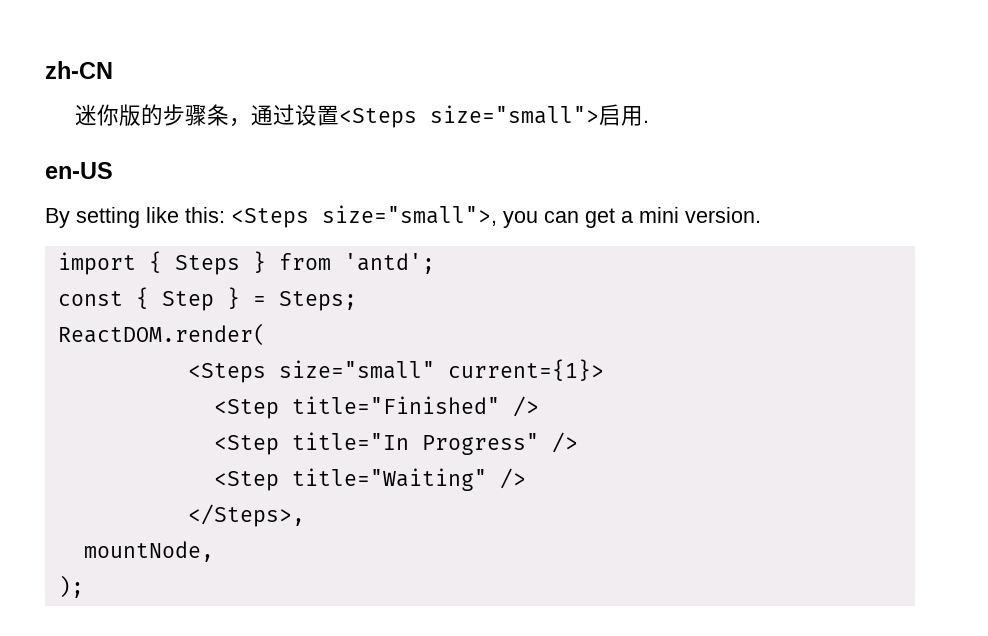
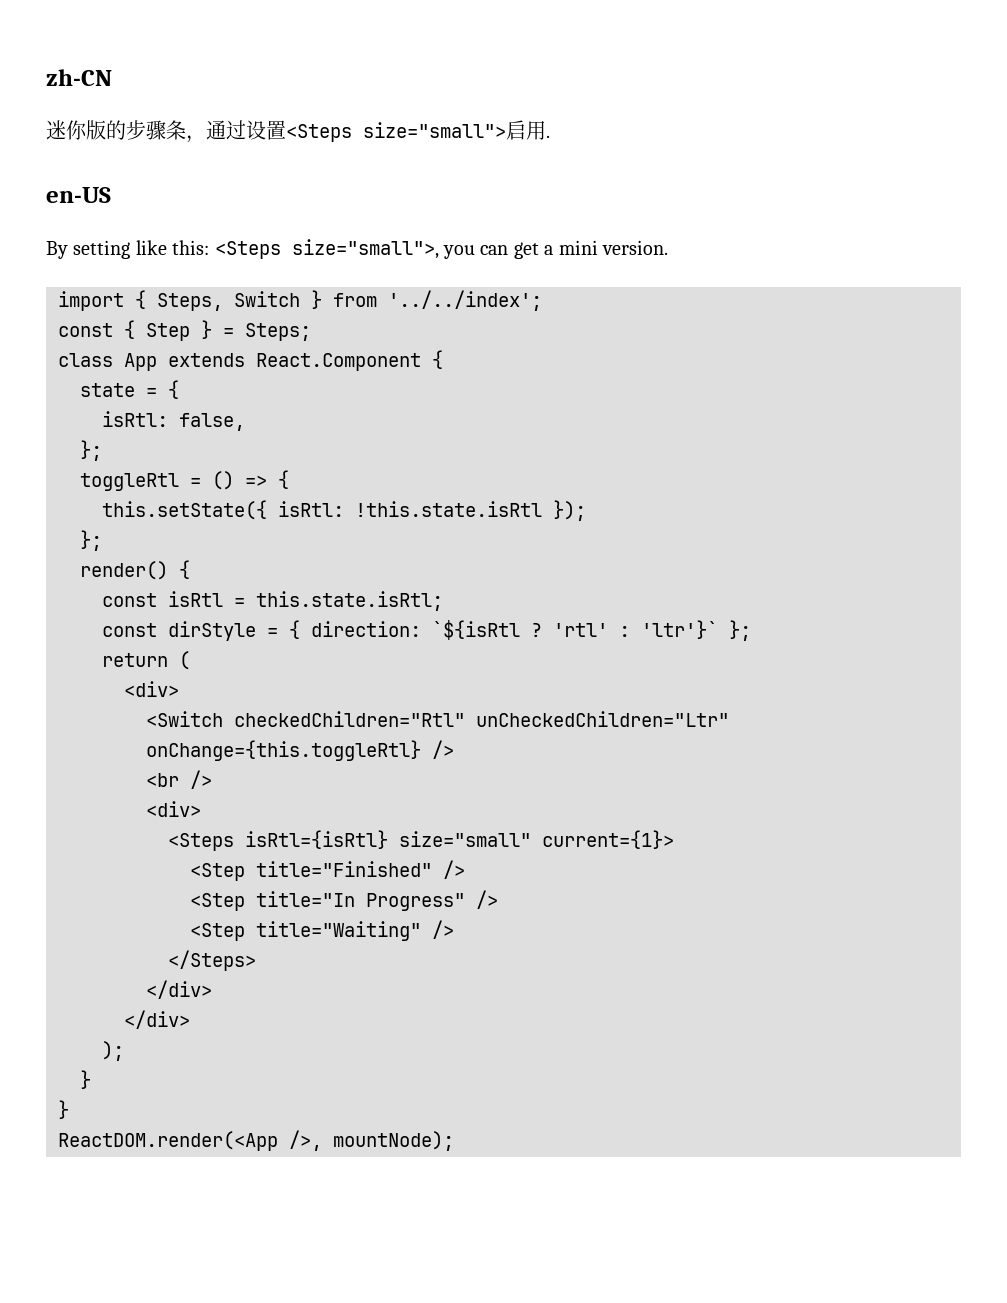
[174,255,240,275] Steps -> [157,291,300,311] Steps, Switch
[343,253,435,274] 'antd'; -> [388,290,542,311] '../../index';
[57,323,266,346] [187,363,266,383] ReactDOM.render( // <Steps -> [58,350,443,371] [80,380,179,399] [102,411,245,431] [80,440,102,461] [80,470,289,491] [102,500,586,521] [80,530,102,551] [80,560,190,580] [102,591,443,611] [102,620,751,641] [102,651,190,670] [124,681,179,697] [146,711,729,727] [146,740,454,761] [146,770,212,789] [146,801,201,817] [168,830,388,851] class App extends React.Component { // state = { // isRtl: false, // }; // toggleRtl = () => { // this.setState({ isRtl: !this.state.isRtl }); // }; // render() { // const isRtl = this.state.isRtl; // const dirStyle = { direction: `${isRtl ? 'rtl' : 'ltr'}` }; // return ( // <div> // <Switch checkedChildren="Rtl" unCheckedChildren="Ltr" onChange={this.toggleRtl} /> // <br /> // <div> // <Steps isRtl={isRtl}
[187,504,305,527] [83,541,214,562] [57,575,84,598] </Steps>, // mountNode, // ); -> [168,950,256,971] [146,980,212,999] [124,1010,190,1029] [102,1041,124,1061] [80,1070,91,1089] [58,1100,69,1119] [58,1130,454,1151] </Steps> // </div> // </div> // ); // } // } // ReactDOM.render(<App />, mountNode);

